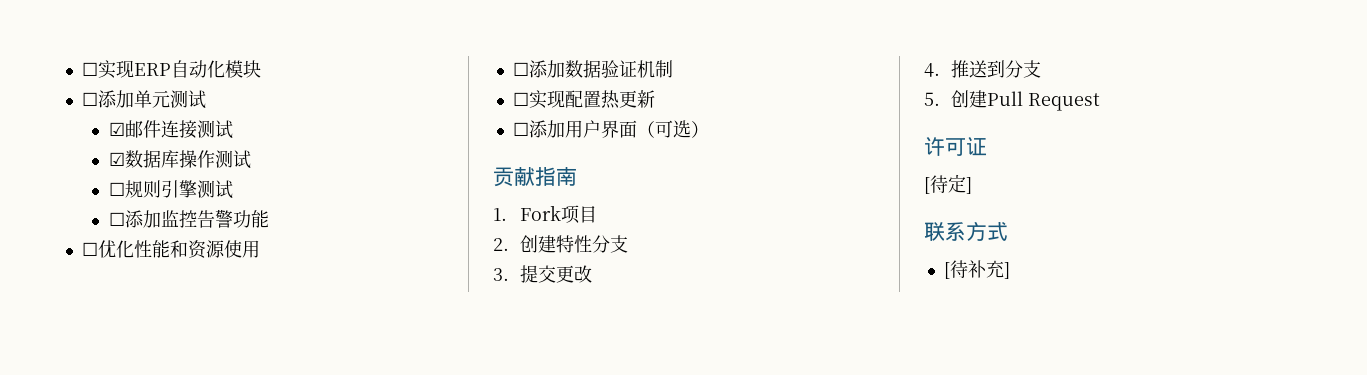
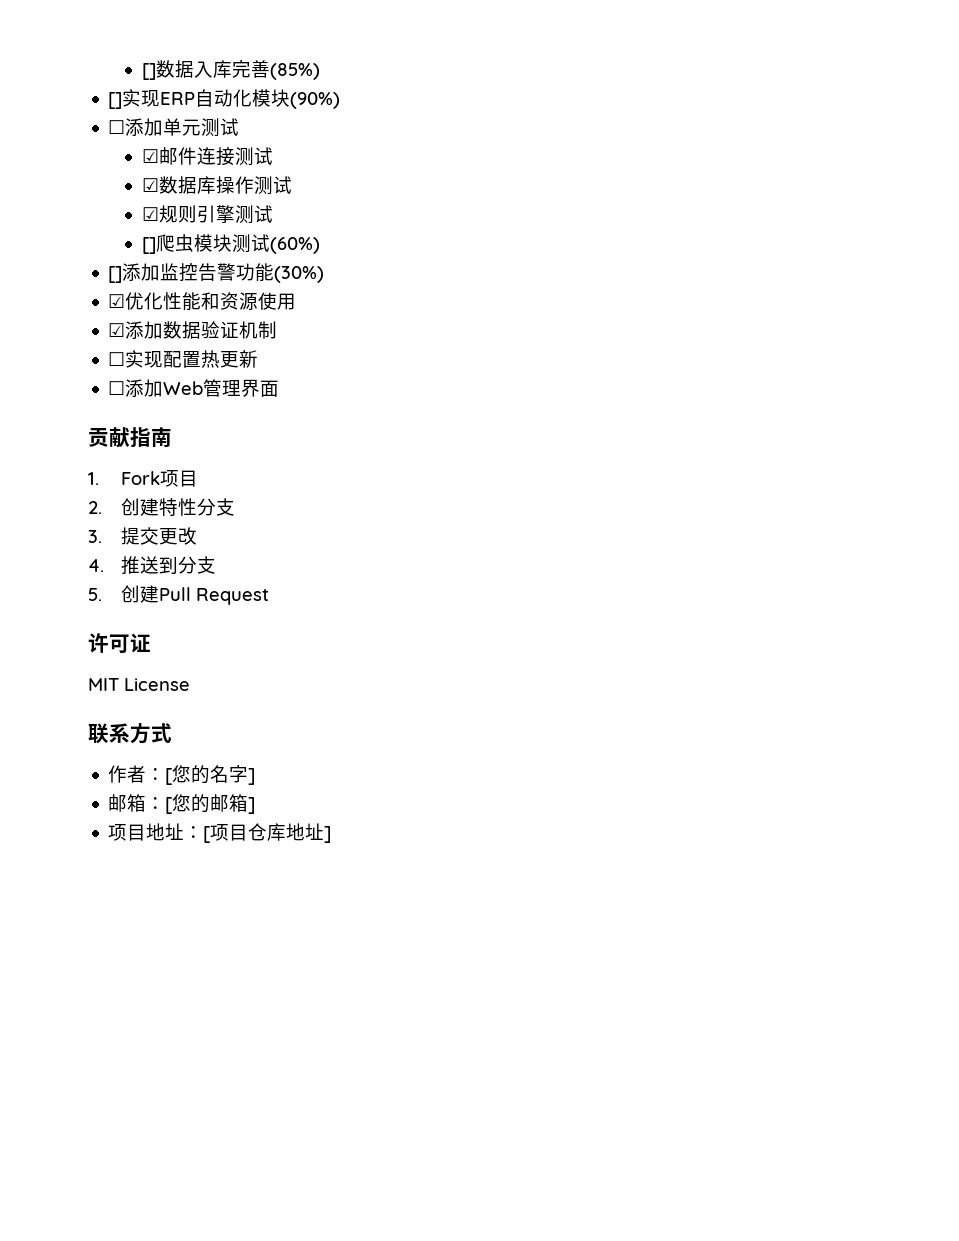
[81,62,98,76] ☐ -> [141,60,320,80] [108,92,123,109] []数据入库完善(85%) // []
(261, 69) none -> [290,92,341,109] (90%)
[108,182,125,196] ☐ -> [141,207,159,221] ☑
[108,212,125,226] ☐ -> [141,234,320,254] [108,266,123,283] []爬虫模块测试(60%) // []
[81,242,98,256] // ☐ -> [274,266,325,283] [108,294,126,308] (30%) // ☑
[512,62,529,76] ☐ -> [108,323,126,337] ☑
[564,120,601,138] 用户 -> [163,379,242,397] Web管理
[636,120,709,138] （可选） -> (280, 388) none
[924,174,972,194] [待定] -> [88,678,190,691] MIT License
[943,260,1004,279] [待补充 -> [108,765,256,785] [108,794,256,814] [108,823,325,843] 作者：[您的名字] // 邮箱：[您的邮箱] // 项目地址：[项目仓库地址

